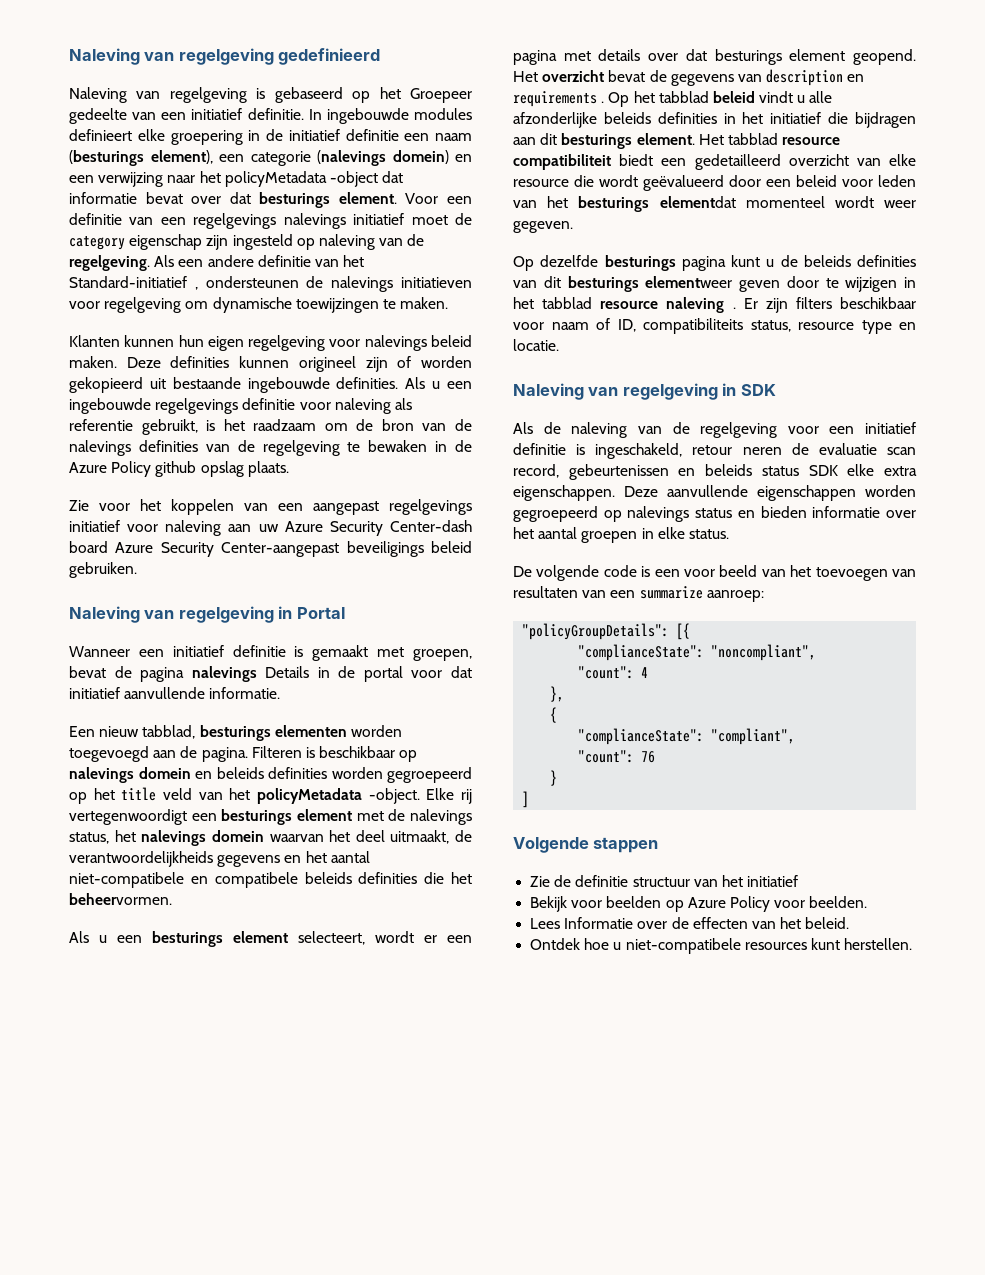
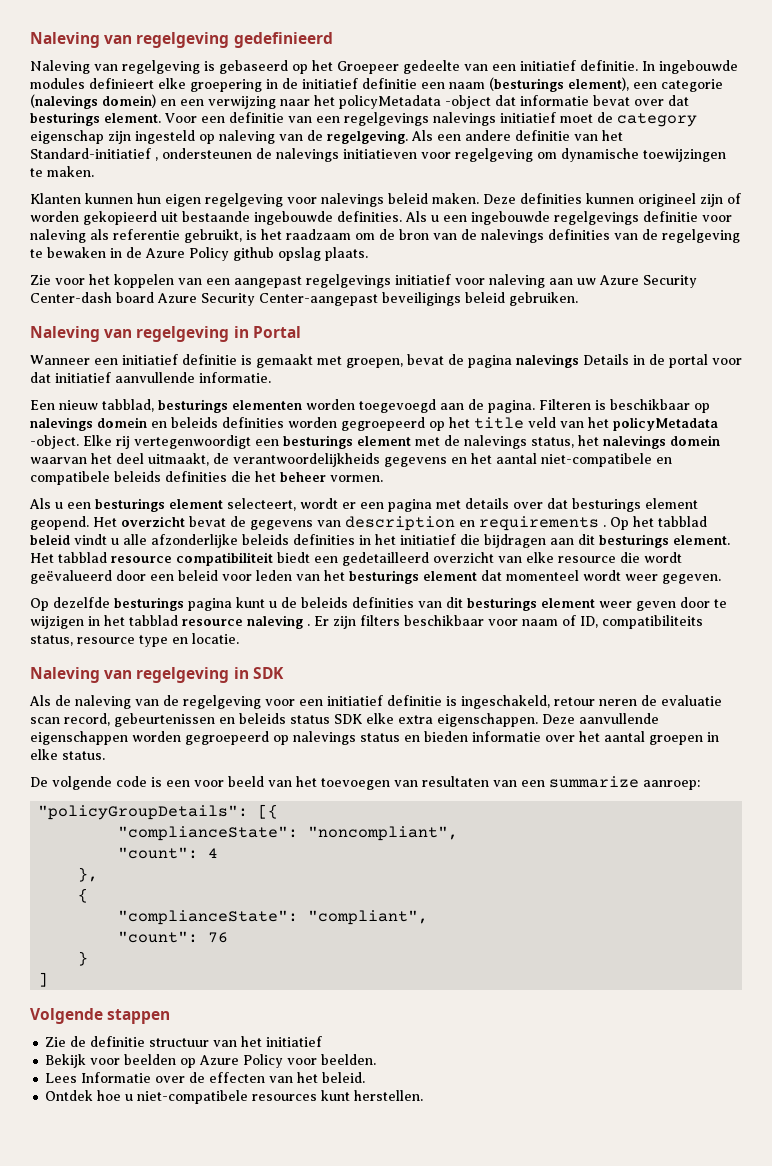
[69,893,172,905] beheervormen. -> [280,472,383,482] beheer vormen.
[659,196,736,208] elementdat -> [423,570,502,581] element dat
[645,276,733,288] elementweer -> [541,598,632,608] element weer

